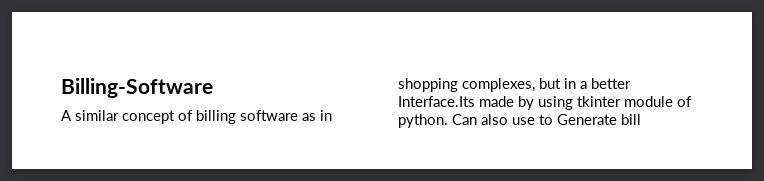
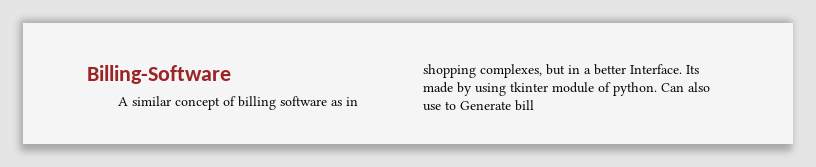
[398,96,475,107] Interface.Its -> [630,64,699,74] Interface. Its

